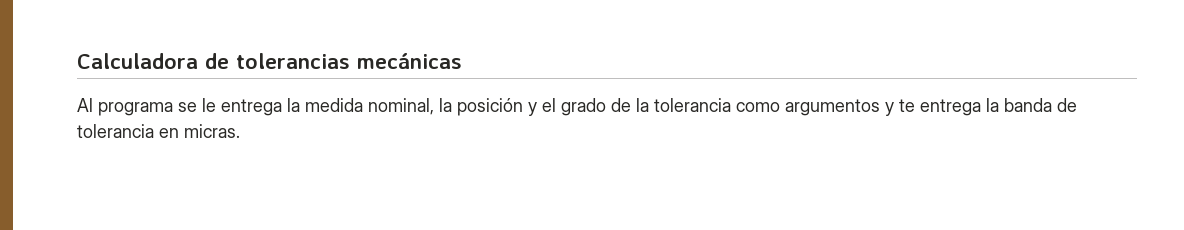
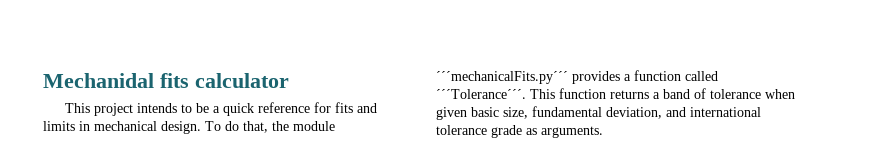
[77,53,462,69] [77,98,1077,116] [77,124,240,138] Calculadora de tolerancias mecánicas // Al programa se le entrega la medida nominal, la posición y el grado de la tolerancia como argumentos y te entrega la banda de tolerancia en micras. -> [43,73,289,88] [64,102,377,116] [43,121,335,134] [436,70,718,84] [436,88,795,99] [436,106,761,120] [436,125,603,138] Mechanidal fits calculator // This project intends to be a quick reference for fits and limits in mechanical design. To do that, the module ´´´mechanicalFits.py´´´ provides a function called ´´´Tolerance´´´. This function returns a band of tolerance when given basic size, fundamental deviation, and international tolerance grade as arguments.

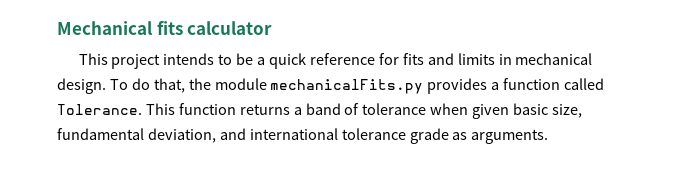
[43,73,154,88] Mechanidal -> [57,21,152,35] Mechanical
[436,71,568,84] ´´´mechanicalFits.py´´´ -> [270,79,424,94] mechanicalFits.py
[436,89,526,99] ´´´Tolerance´´´. -> [57,104,142,115] Tolerance.

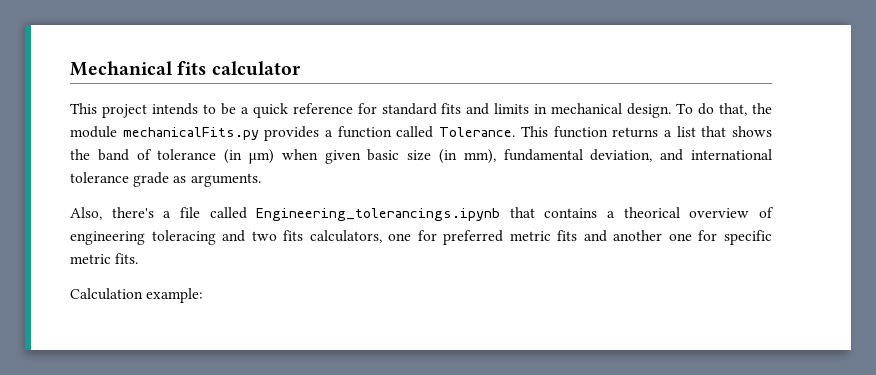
(399, 59) none -> [381,103,437,115] standard
(302, 111) none -> [676,126,773,137] [70,149,90,160] list that shows the
(427, 109) none -> [224,149,274,164] (in μm)
[552,104,583,118] size, -> [407,149,496,164] size (in mm),
(549, 136) none -> [70,207,774,221] [70,230,772,245] [70,253,139,264] [70,288,204,303] // Also, there's a file called Engineering_tolerancings.ipynb that contains a theorical overview of engineering toleracing and two fits calculators, one for preferred metric fits and another one for specific metric fits. // Calculation example:

